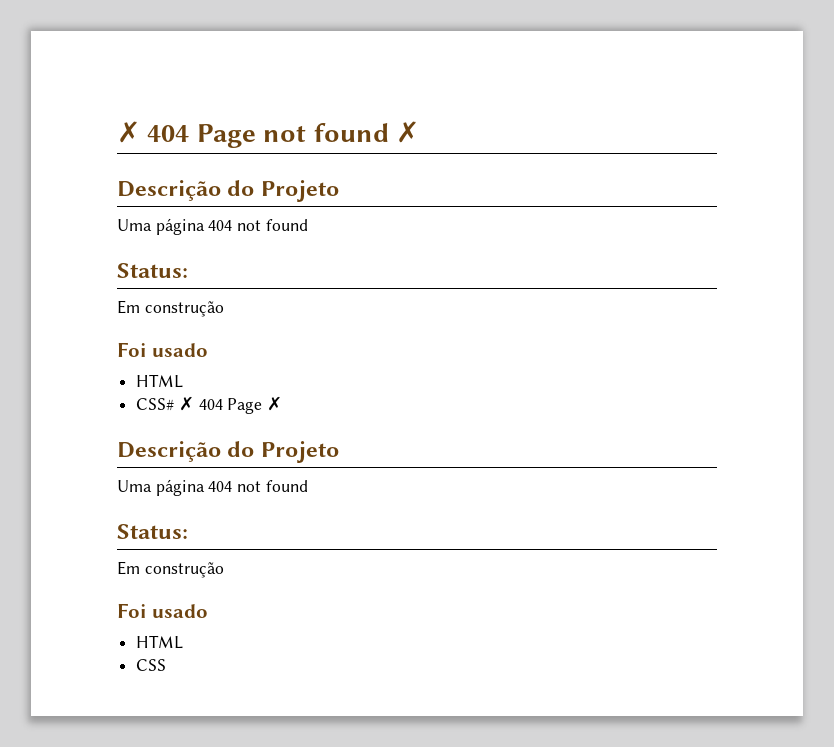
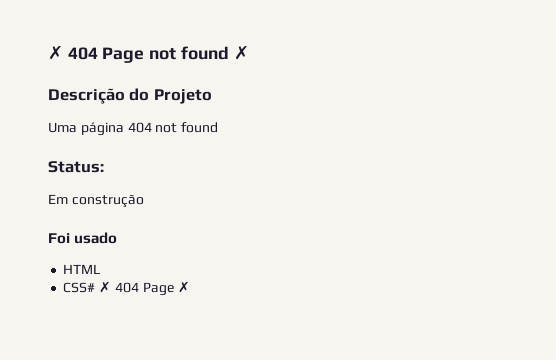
[117,441,339,463] [117,479,308,496] [117,524,188,539] [117,561,224,578] [117,603,208,618] [136,635,184,649] [136,659,167,671] // Descrição do Projeto // Uma página 404 not found // Status: // Em construção // Foi usado // HTML // CSS -> (190, 287) none

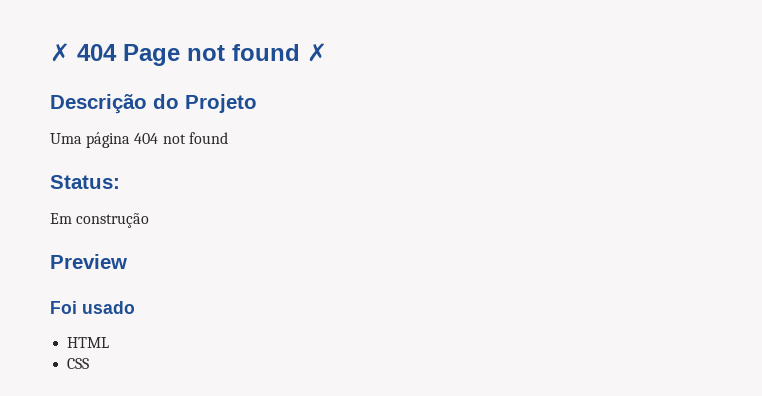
(144, 201) none -> [50,254,127,269] // Preview
[63,281,190,296] CSS# ✗ 404 Page ✗ -> [67,358,90,369] CSS

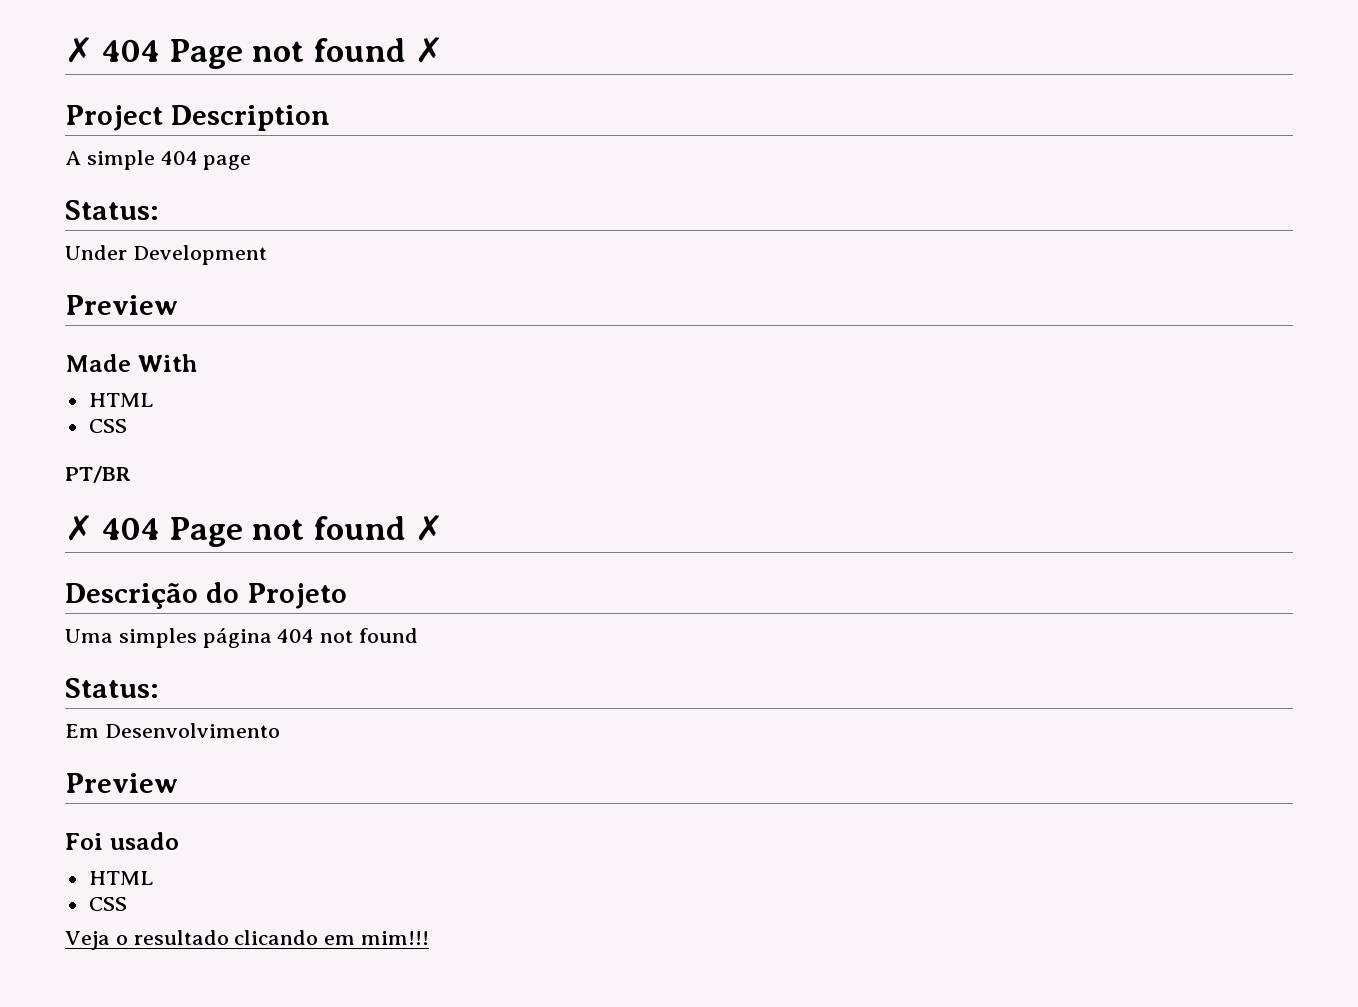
[50,43,327,66] ✗ 404 Page not found ✗ -> [65,37,444,69] [65,105,330,131] [65,150,252,170] [65,200,159,220] [65,245,267,265] [65,295,178,315] [65,354,197,372] [88,393,153,407] [88,419,127,433] [65,466,131,483] [65,515,444,547] ✗ 404 Page not found ✗ // Project Description // A simple 404 page // Status: // Under Development // Preview // Made With // HTML // CSS // PT/BR // ✗ 404 Page not found ✗
(82, 138) none -> [118,628,197,648] simples
[76,213,150,228] construção -> [104,723,280,738] Desenvolvimento
(90, 363) none -> [65,930,430,950] // Veja o resultado clicando em mim!!!

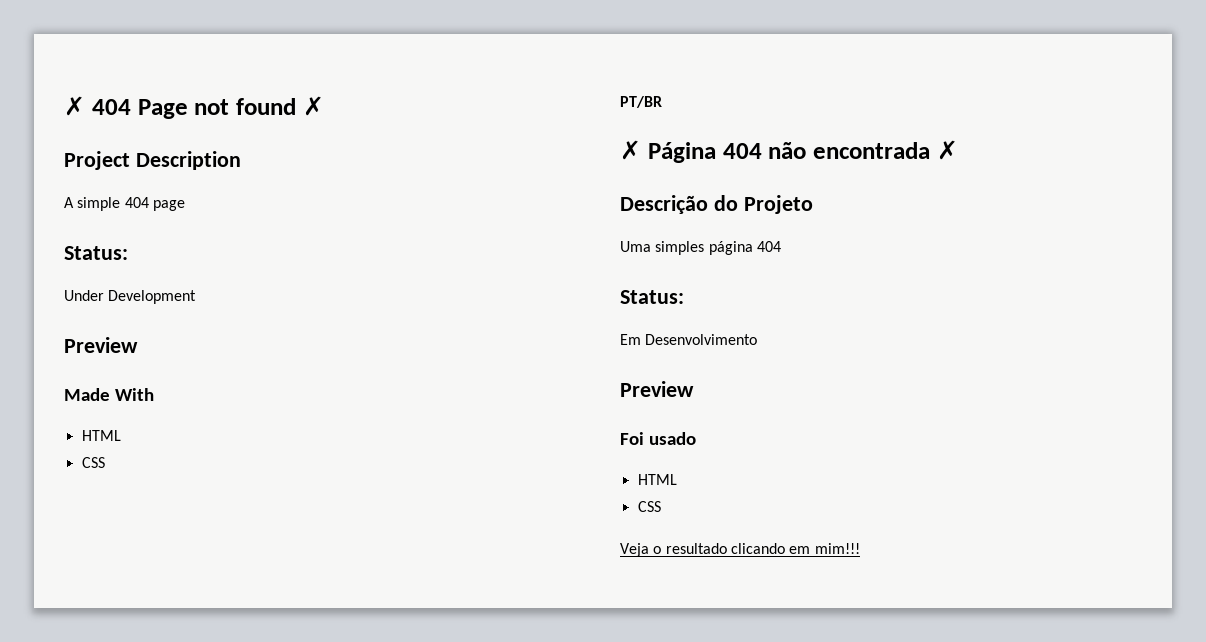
[102,516,407,547] 404 Page not found -> [647,142,930,163] Página 404 não encontrada
[320,628,419,643] not found -> (781, 246) none

